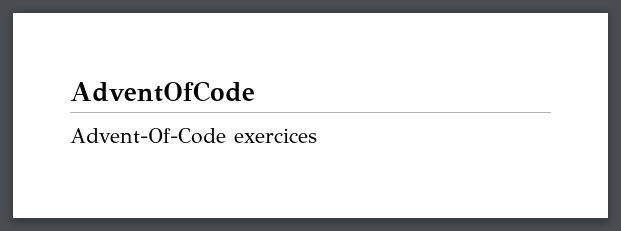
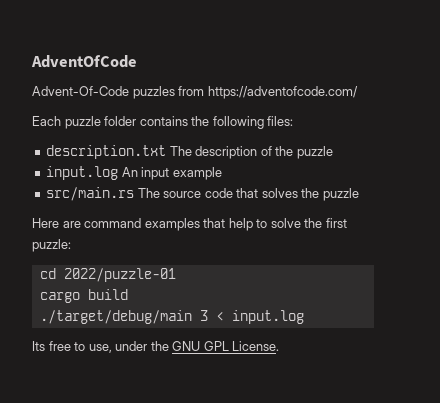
[234,128,317,143] exercices -> [132,86,358,99] [32,116,294,129] [46,145,333,159] [46,166,222,180] [46,187,359,201] [32,218,347,231] [32,239,71,252] [39,268,176,282] [39,289,128,303] [39,310,304,324] [32,341,280,353] puzzles from https://adventofcode.com/ // Each puzzle folder contains the following files: // description.txt The description of the puzzle // input.log An input example // src/main.rs The source code that solves the puzzle // Here are command examples that help to solve the first puzzle: // cd 2022/puzzle-01 // cargo build // ./target/debug/main 3 < input.log // Its free to use, under the GNU GPL License.

